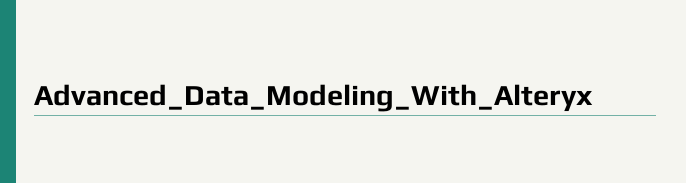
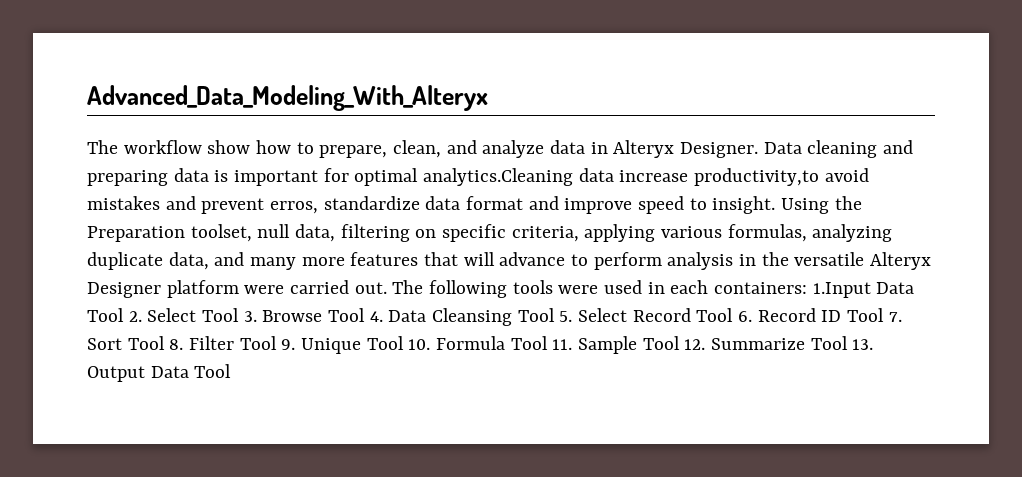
(593, 98) none -> [87,140,914,158] [87,168,869,186] [87,196,862,214] [87,224,893,242] [87,252,932,270] [87,280,915,298] [87,308,902,326] [87,336,874,354] [87,364,232,382] // The workflow show how to prepare, clean, and analyze data in Alteryx Designer. Data cleaning and preparing data is important for optimal analytics.Cleaning data increase productivity,to avoid mistakes and prevent erros, standardize data format and improve speed to insight. Using the Preparation toolset, null data, filtering on specific criteria, applying various formulas, analyzing duplicate data, and many more features that will advance to perform analysis in the versatile Alteryx Designer platform were carried out. The following tools were used in each containers: 1.Input Data Tool 2. Select Tool 3. Browse Tool 4. Data Cleansing Tool 5. Select Record Tool 6. Record ID Tool 7. Sort Tool 8. Filter Tool 9. Unique Tool 10. Formula Tool 11. Sample Tool 12. Summarize Tool 13. Output Data Tool

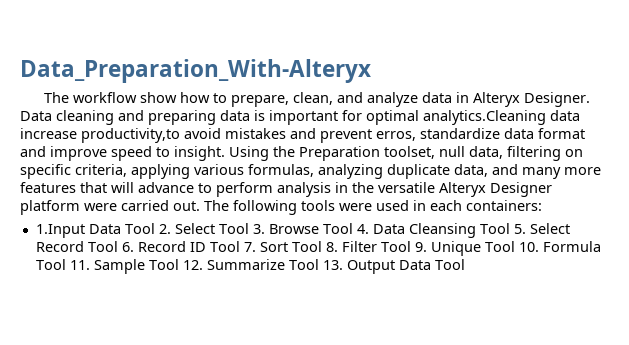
[87,85,488,111] Advanced_Data_Modeling_With_Alteryx -> [20,59,371,83] Data_Preparation_With-Alteryx
(808, 288) none -> (542, 205) //

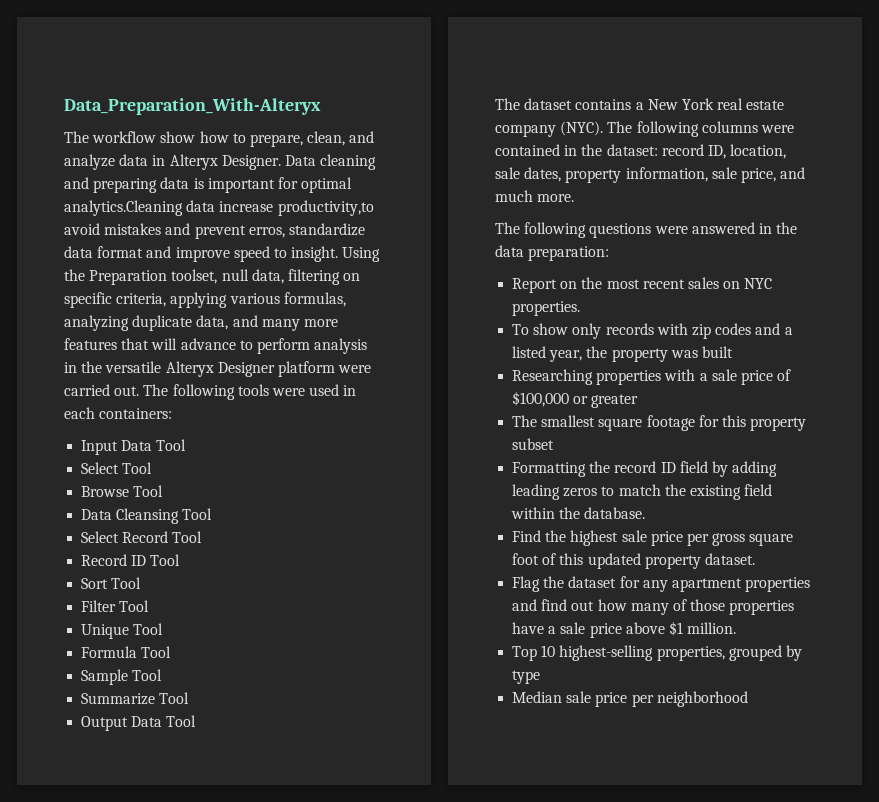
[35,223,171,238] 1.Input Data Tool 2. -> [81,439,187,455] Input Data Tool //
[252,224,265,234] 3. -> (153, 468) //
[356,224,369,234] 4. -> (164, 491) //
[513,224,526,234] 5. -> (213, 514) //
[121,242,134,252] 6. -> (203, 537) //
[243,242,256,252] 7. -> (181, 560) //
[325,242,338,252] 8. -> (142, 583) //
[414,242,427,252] 9. -> (150, 606) //
[518,242,539,252] 10. -> (164, 629) //
[69,260,90,270] 11. -> (172, 652) //
[182,260,203,270] 12. -> (163, 675) //
[322,260,343,270] 13. -> (190, 698) //
(465, 264) none -> [495,98,785,110] [495,121,794,137] [495,144,787,159] [495,167,806,183] [495,190,575,202] [495,222,798,238] [495,245,610,261] [512,277,773,293] [512,301,581,316] [512,323,793,339] [512,346,733,362] [512,369,792,385] [512,391,639,408] [512,415,807,431] [512,438,555,450] [512,461,778,477] [512,484,773,500] [511,507,646,519] [512,530,794,546] [512,553,755,569] [512,576,811,592] [512,599,795,615] [512,621,737,638] [512,645,802,661] [512,670,541,684] [512,691,748,707] // The dataset contains a New York real estate company (NYC). The following columns were contained in the dataset: record ID, location, sale dates, property information, sale price, and much more. // The following questions were answered in the data preparation: // Report on the most recent sales on NYC properties. // To show only records with zip codes and a listed year, the property was built // Researching properties with a sale price of $100,000 or greater // The smallest square footage for this property subset // Formatting the record ID field by adding leading zeros to match the existing field within the database. // Find the highest sale price per gross square foot of this updated property dataset. // Flag the dataset for any apartment properties and find out how many of those properties have a sale price above $1 million. // Top 10 highest-selling properties, grouped by type // Median sale price per neighborhood

